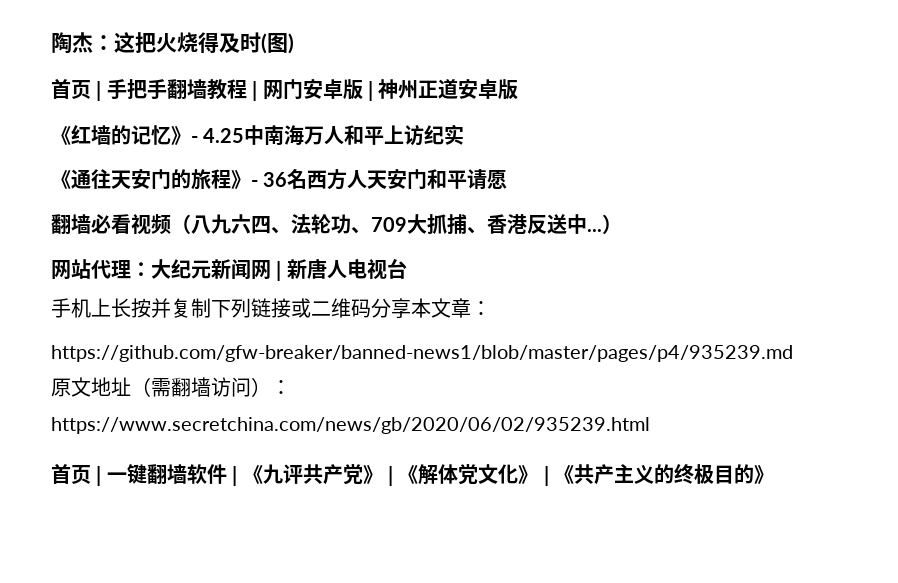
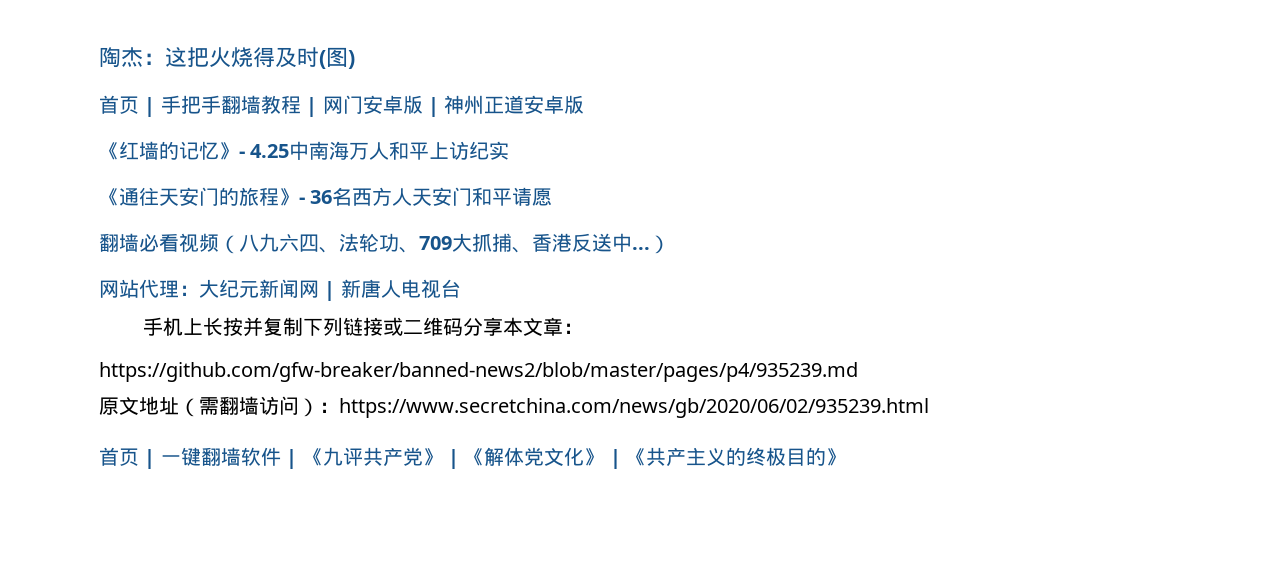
[51,345,793,362] https://github.com/gfw-breaker/banned-news1/blob/master/pages/p4/935239.md -> [99,362,858,382] https://github.com/gfw-breaker/banned-news2/blob/master/pages/p4/935239.md

